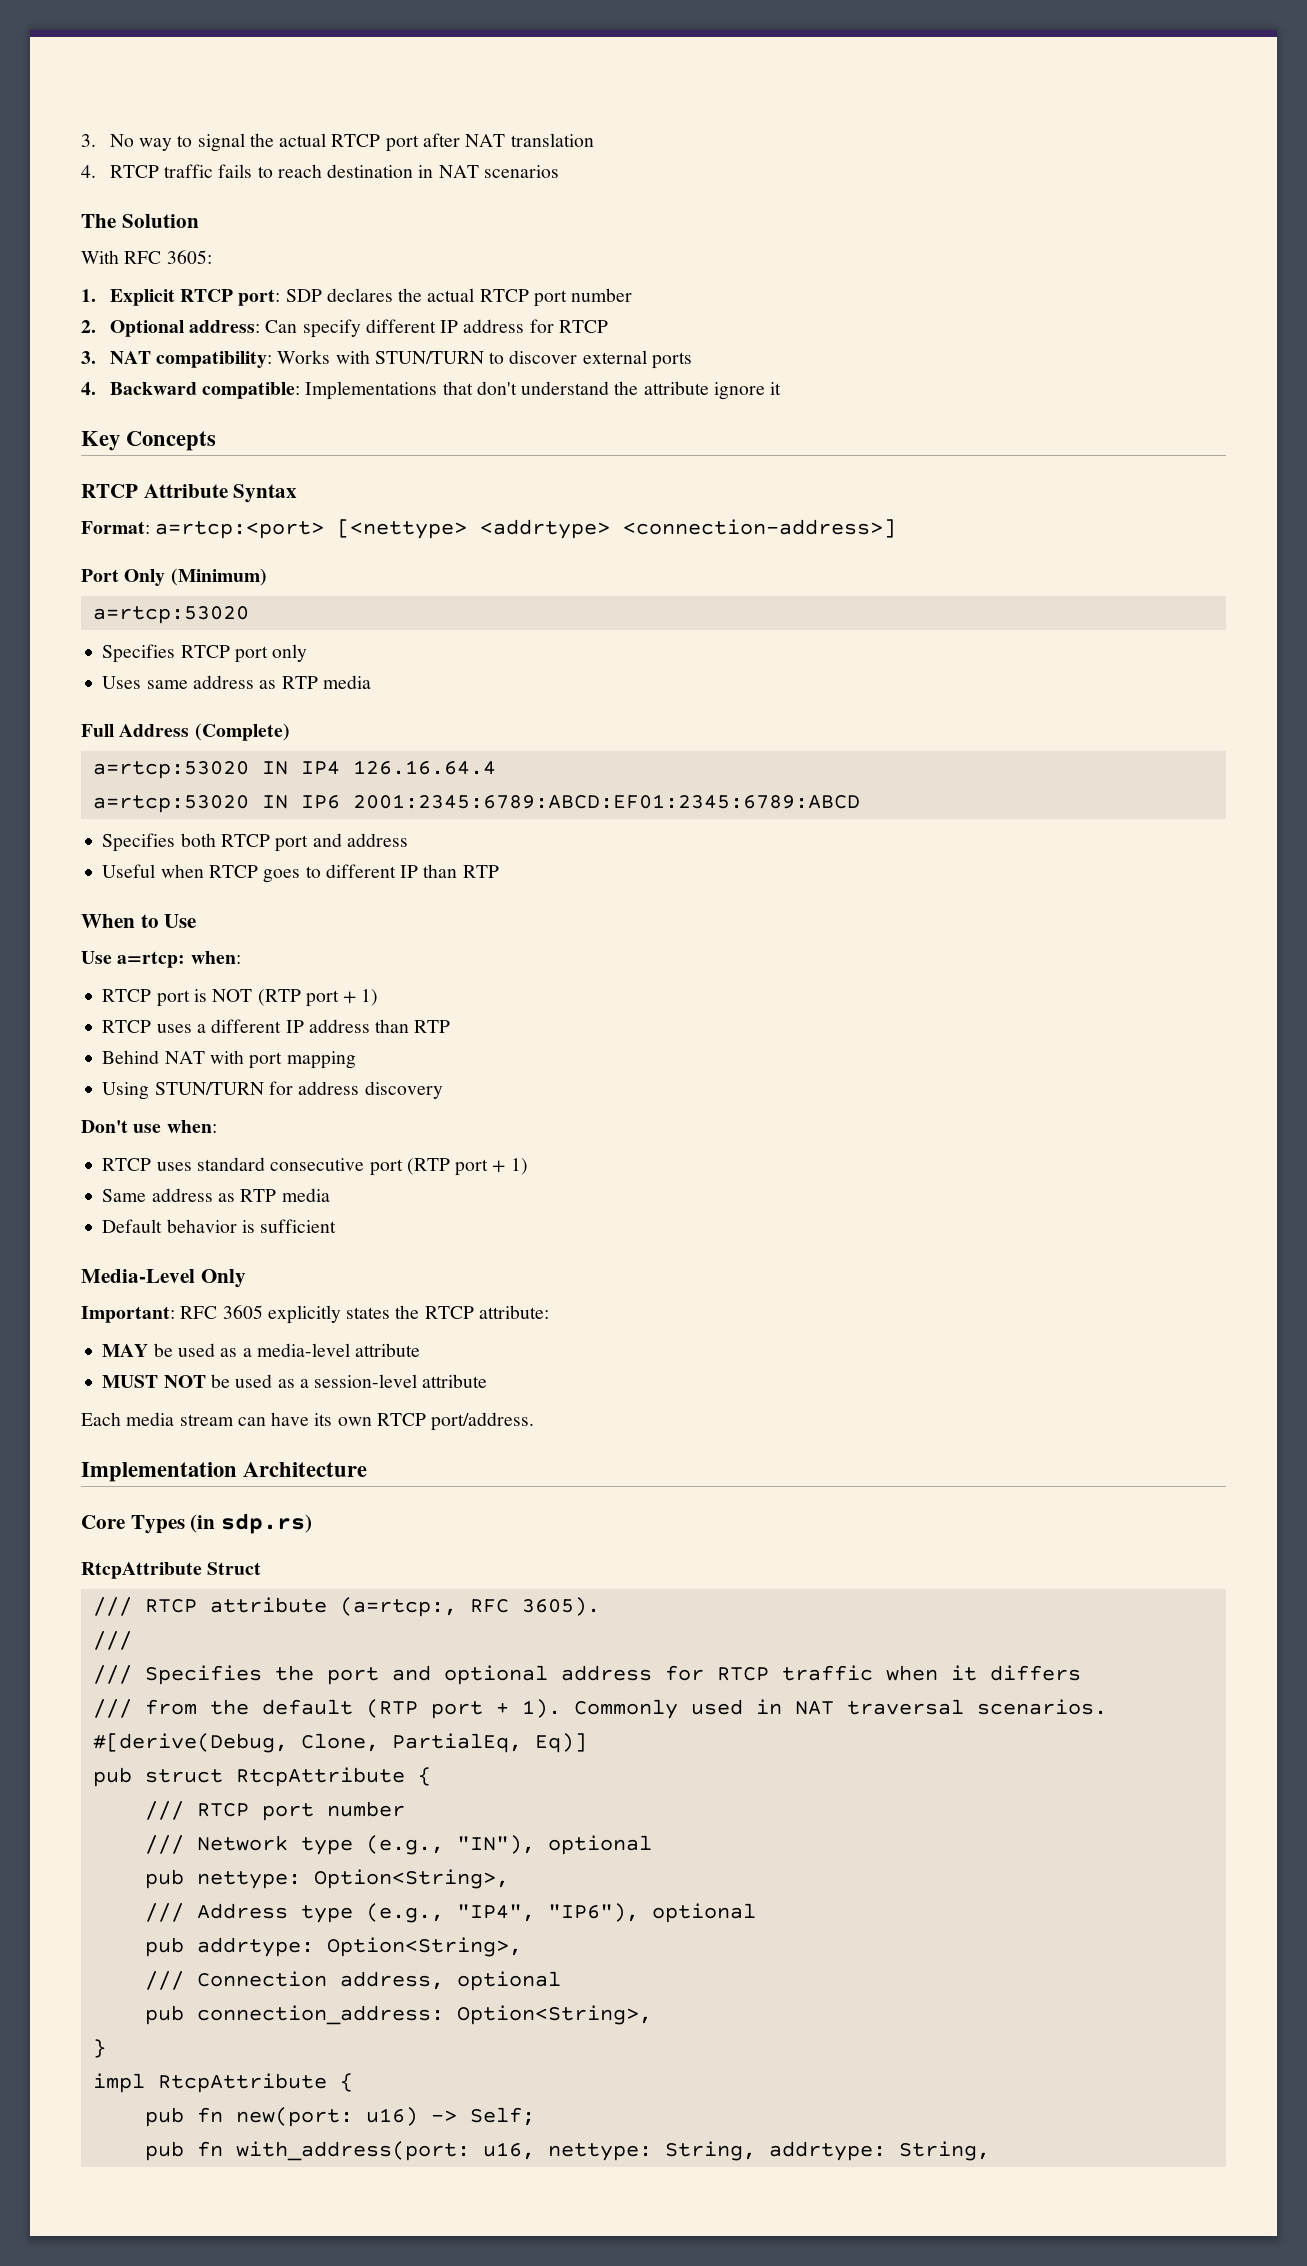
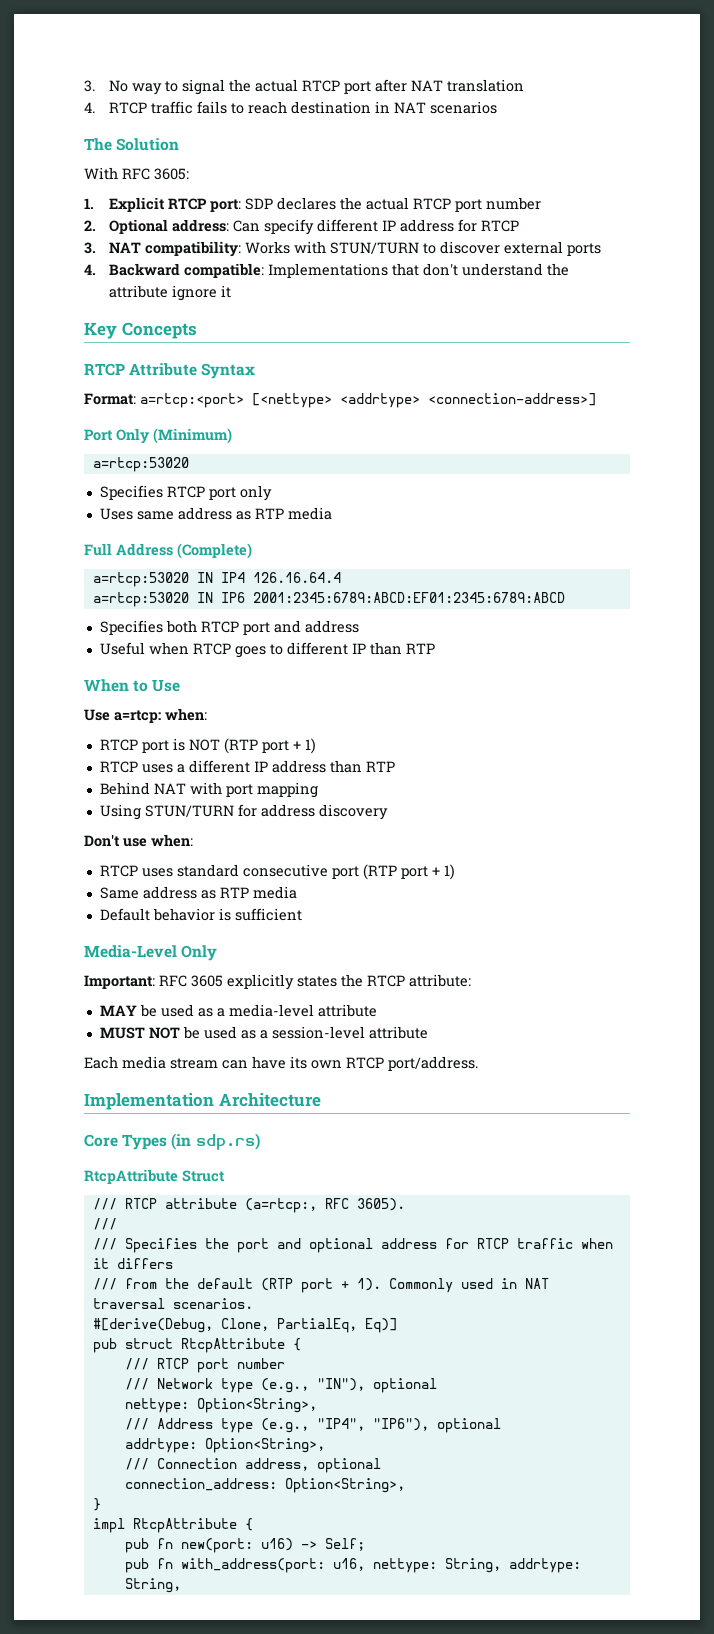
[144,1869,184,1889] pub -> (437, 1385) none
[144,1937,184,1957] pub -> (501, 1425) none
[144,2005,184,2025] pub -> (381, 1465) none

